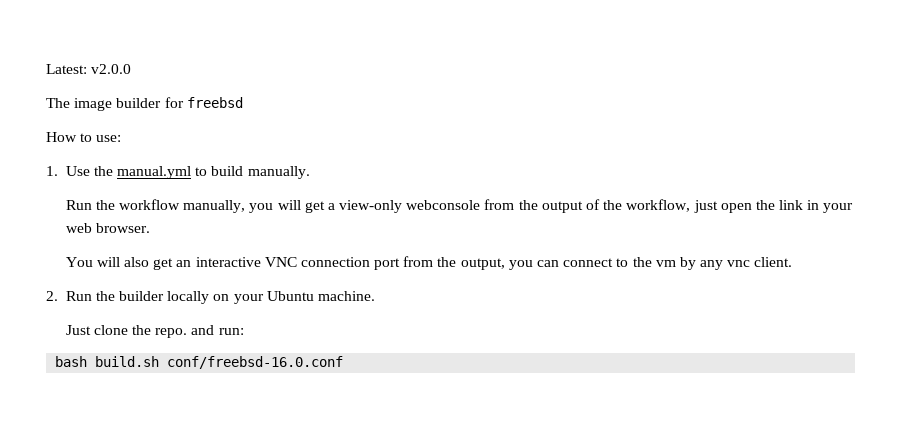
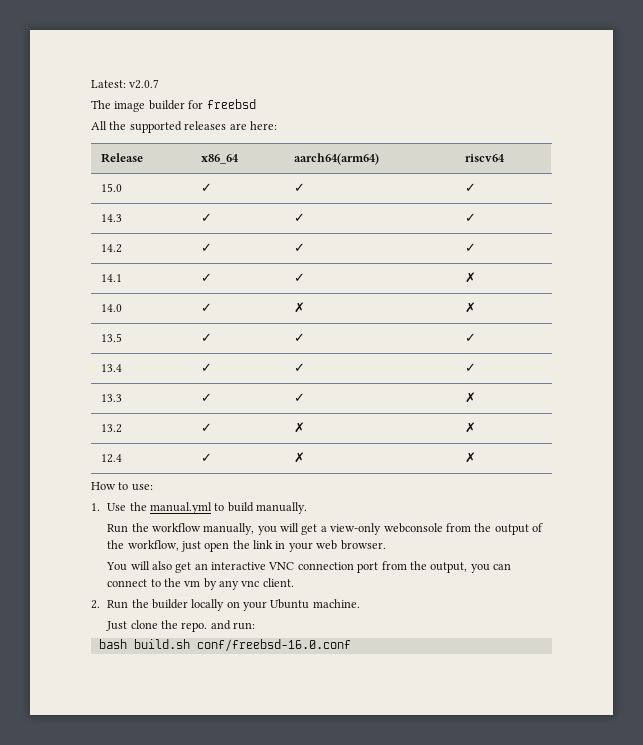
[91,64,132,74] v2.0.0 -> [129,79,160,89] v2.0.7
(243, 102) none -> [91,121,277,133] [100,153,143,163] [200,154,239,164] [293,153,379,165] [464,154,505,162] [100,183,122,192] [200,183,212,192] [293,183,305,192] [464,183,476,192] [100,214,122,222] [200,213,212,222] [293,213,305,222] [464,213,476,222] [100,244,122,253] [200,243,212,252] [293,243,305,252] [464,243,476,252] [100,274,122,282] [200,273,212,282] [293,273,305,282] [464,272,476,283] [100,304,122,312] [200,303,212,312] [293,302,305,313] [464,302,476,313] [100,333,122,342] [200,333,212,342] [293,333,305,342] [464,333,476,342] [100,364,122,372] [200,363,212,372] [293,363,305,372] [464,363,476,372] [100,394,122,402] [200,393,212,402] [293,393,305,402] [464,392,476,403] [100,424,122,433] [200,423,212,432] [293,422,305,433] [464,422,476,433] [100,454,122,463] [200,453,212,462] [293,452,305,463] [464,452,476,463] // All the supported releases are here: // Release | x86_64 | aarch64(arm64) | riscv64 // 15.0 | ✓ | ✓ | ✓ // 14.3 | ✓ | ✓ | ✓ // 14.2 | ✓ | ✓ | ✓ // 14.1 | ✓ | ✓ | ✗ // 14.0 | ✓ | ✗ | ✗ // 13.5 | ✓ | ✓ | ✓ // 13.4 | ✓ | ✓ | ✓ // 13.3 | ✓ | ✓ | ✗ // 13.2 | ✓ | ✗ | ✗ // 12.4 | ✓ | ✗ | ✗

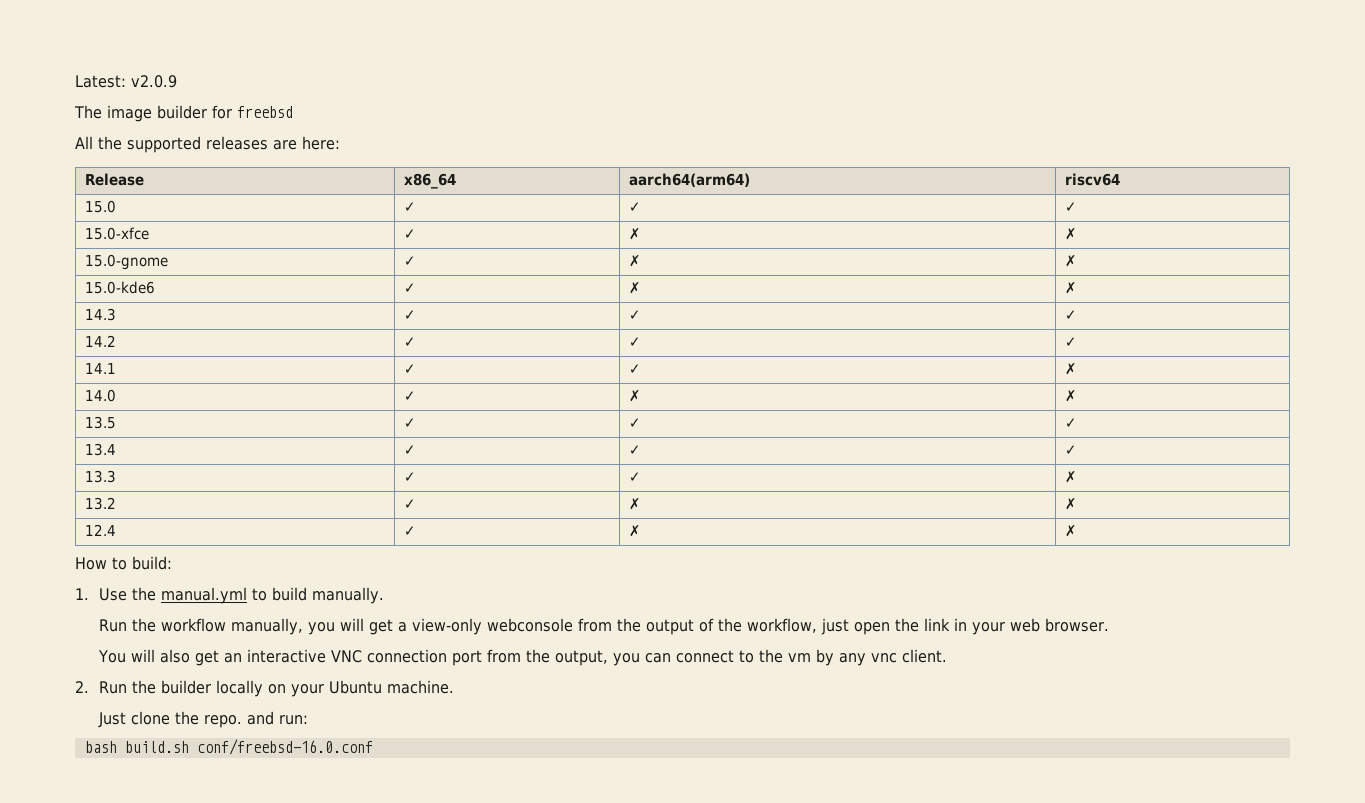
[129,79,160,89] v2.0.7 -> [131,75,177,88] v2.0.9
(476, 187) none -> [85,227,150,240] [404,229,416,239] [629,228,641,240] [1065,228,1077,240] [85,254,169,270] [404,256,416,266] [629,255,641,267] [1065,255,1077,267] [85,281,156,294] [404,283,416,293] [629,282,641,294] [1065,282,1077,294] // 15.0-xfce | ✓ | ✗ | ✗ // 15.0-gnome | ✓ | ✗ | ✗ // 15.0-kde6 | ✓ | ✗ | ✗
[131,484,153,491] use: -> [132,556,172,570] build:

